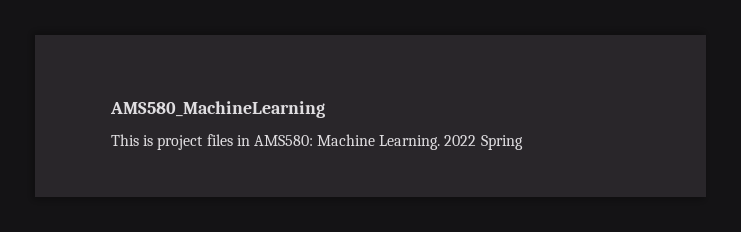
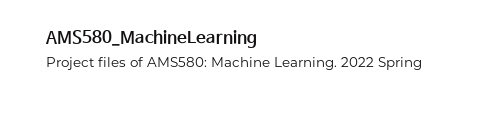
[111,134,250,150] This is project files in -> [46,57,144,70] Project files of

